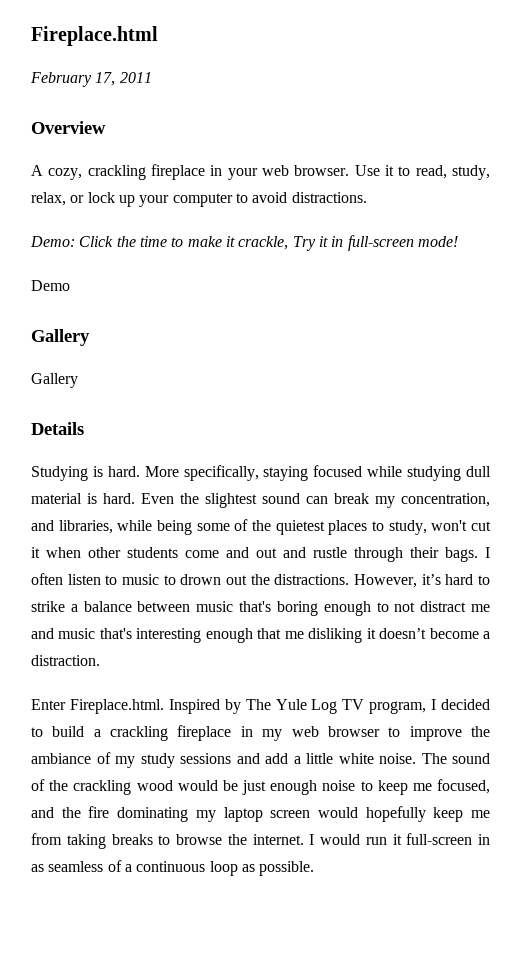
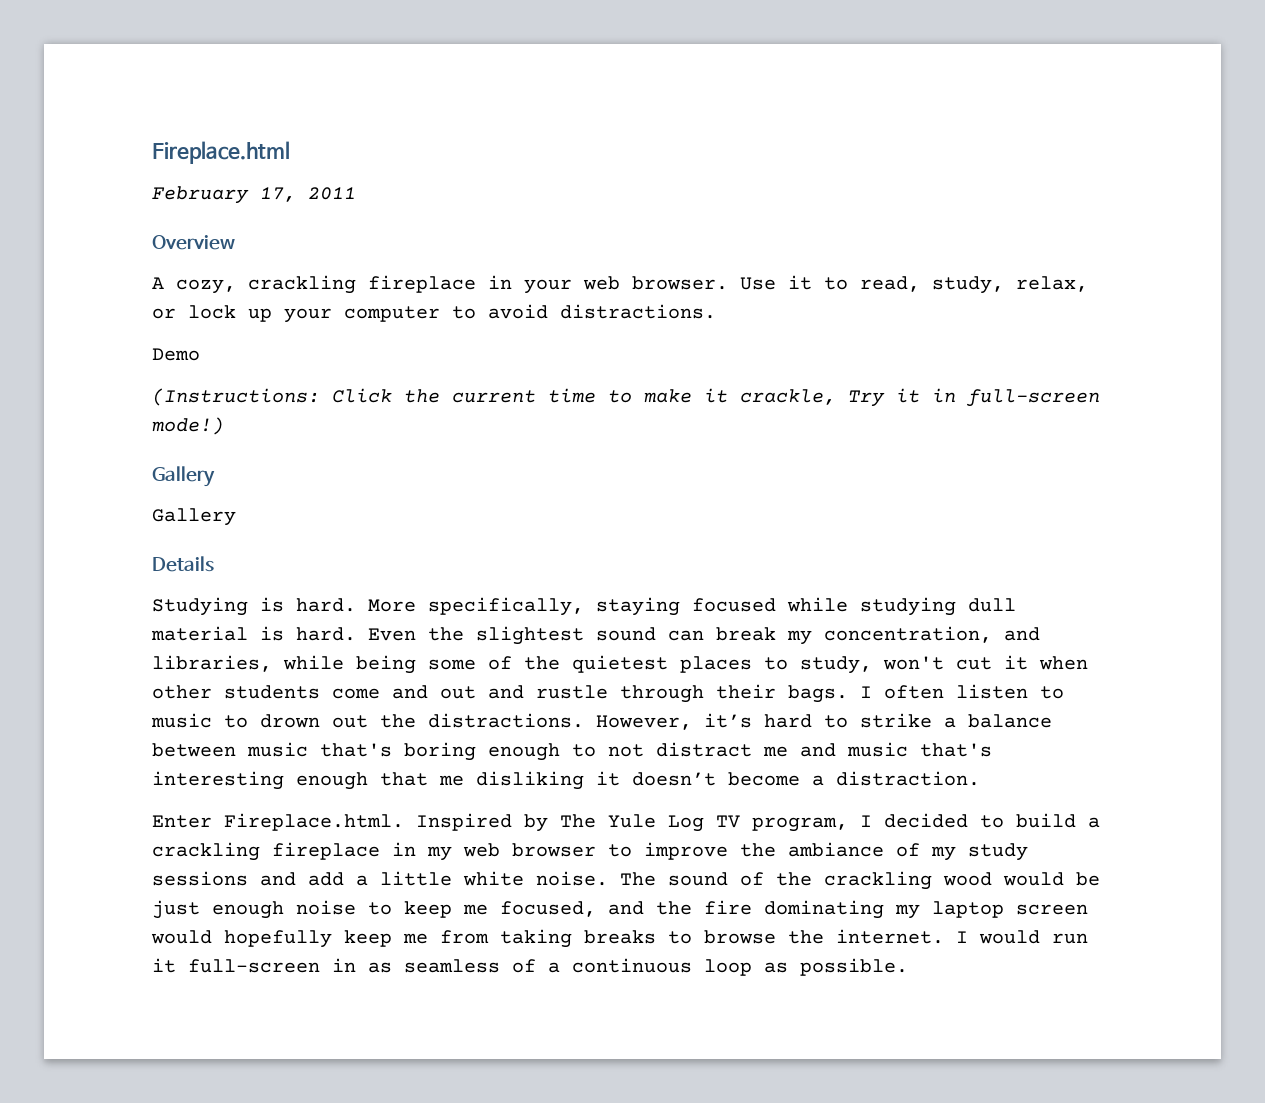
[30,236,75,247] Demo: -> [152,348,200,361] [152,388,320,406] Demo // (Instructions:
(136, 241) none -> [452,390,536,403] current
[417,236,458,247] [31,280,70,291] mode! // Demo -> [152,417,224,435] mode!)

